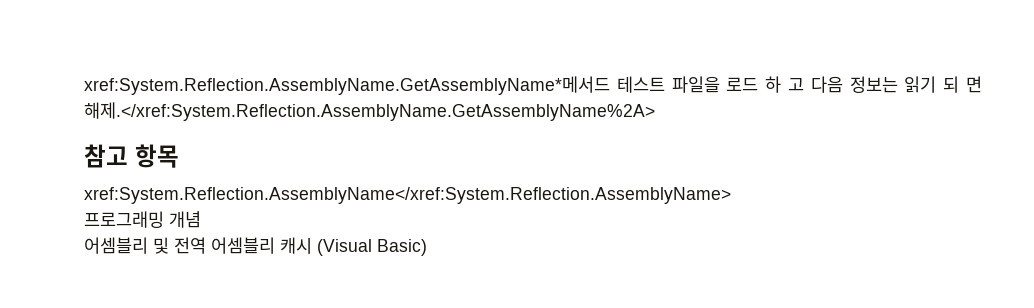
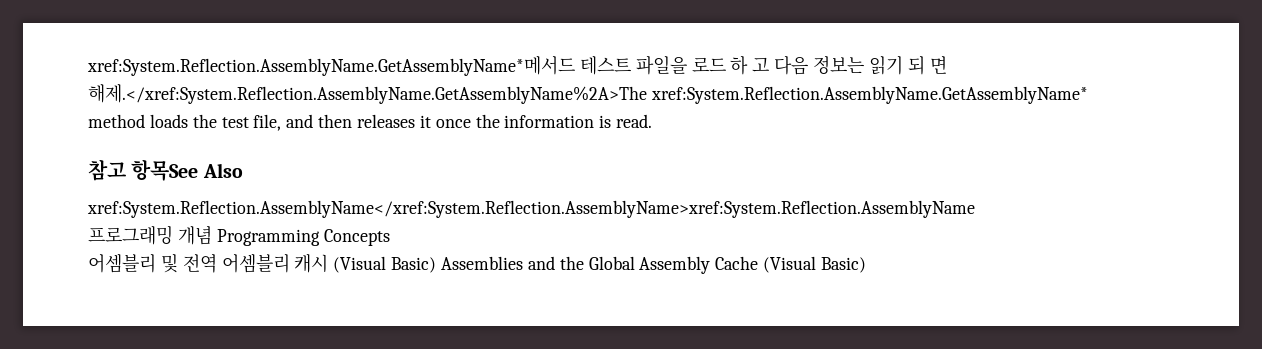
[84,102,655,121] [84,144,179,168] [84,187,731,204] 해제.</xref:System.Reflection.AssemblyName.GetAssemblyName%2A> // 참고 항목 // xref:System.Reflection.AssemblyName</xref:System.Reflection.AssemblyName> -> [88,84,1088,104] [88,114,653,131] [88,159,243,181] [87,200,975,218] 해제.</xref:System.Reflection.AssemblyName.GetAssemblyName%2A>The xref:System.Reflection.AssemblyName.GetAssemblyName* method loads the test file, and then releases it once the information is read. // 참고 항목See Also // xref:System.Reflection.AssemblyName</xref:System.Reflection.AssemblyName>xref:System.Reflection.AssemblyName
(201, 219) none -> [216,229,390,246] Programming Concepts
(427, 247) none -> [441,256,867,274] Assemblies and the Global Assembly Cache (Visual Basic)

